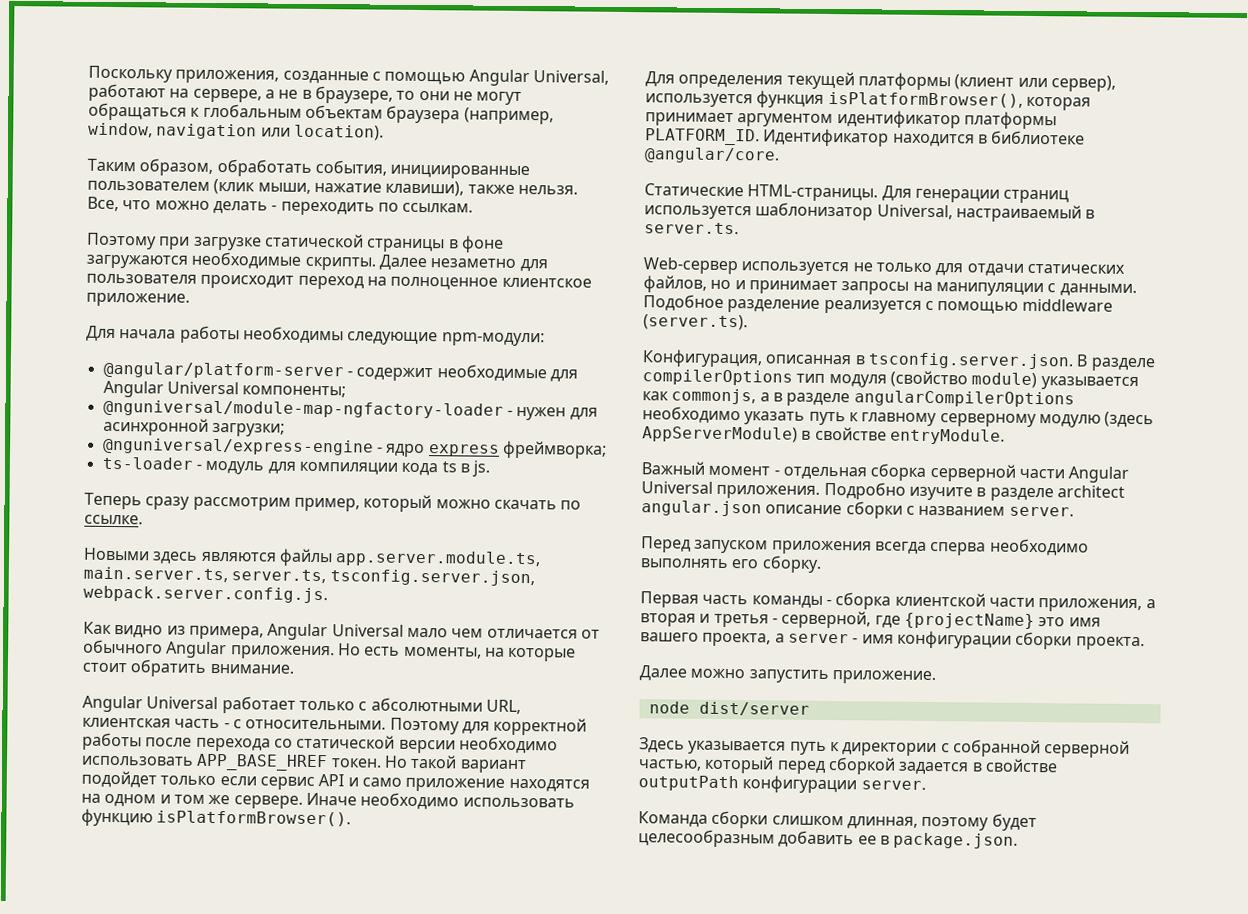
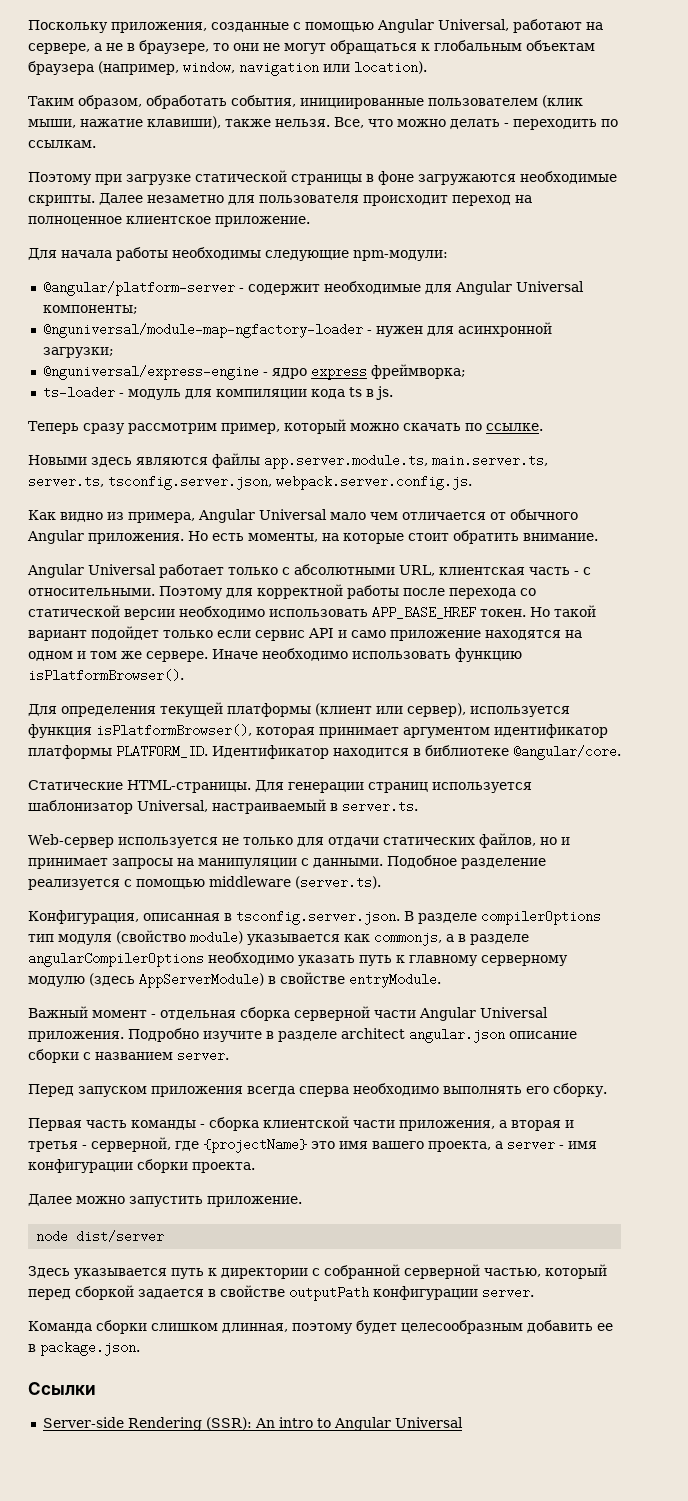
(1019, 840) none -> [28,1382,96,1395] [42,1417,463,1431] // Ссылки // Server-side Rendering (SSR): An intro to Angular Universal

